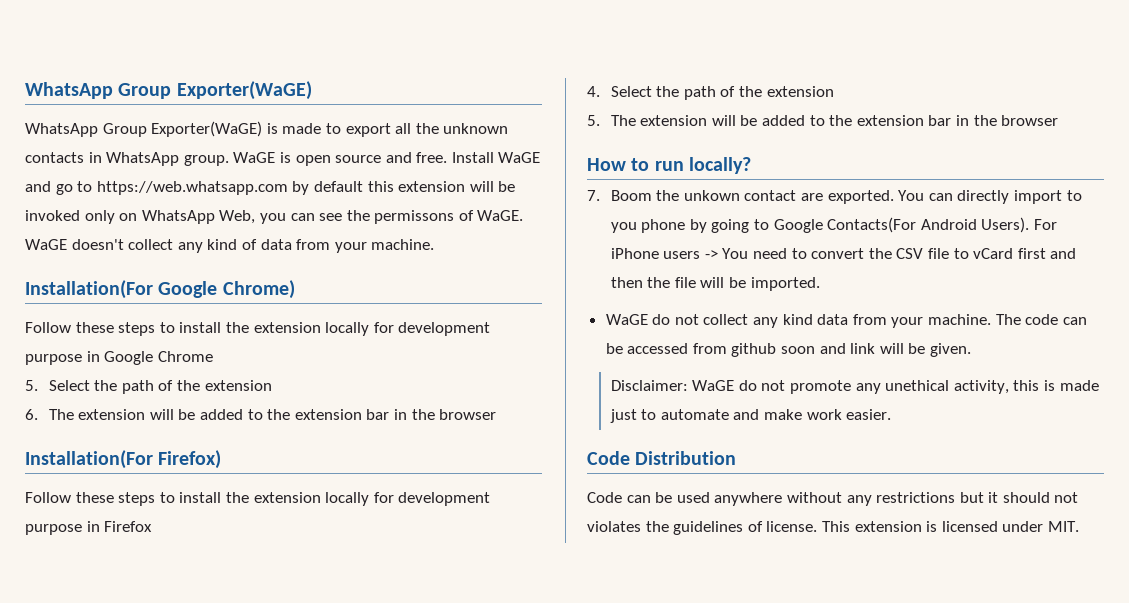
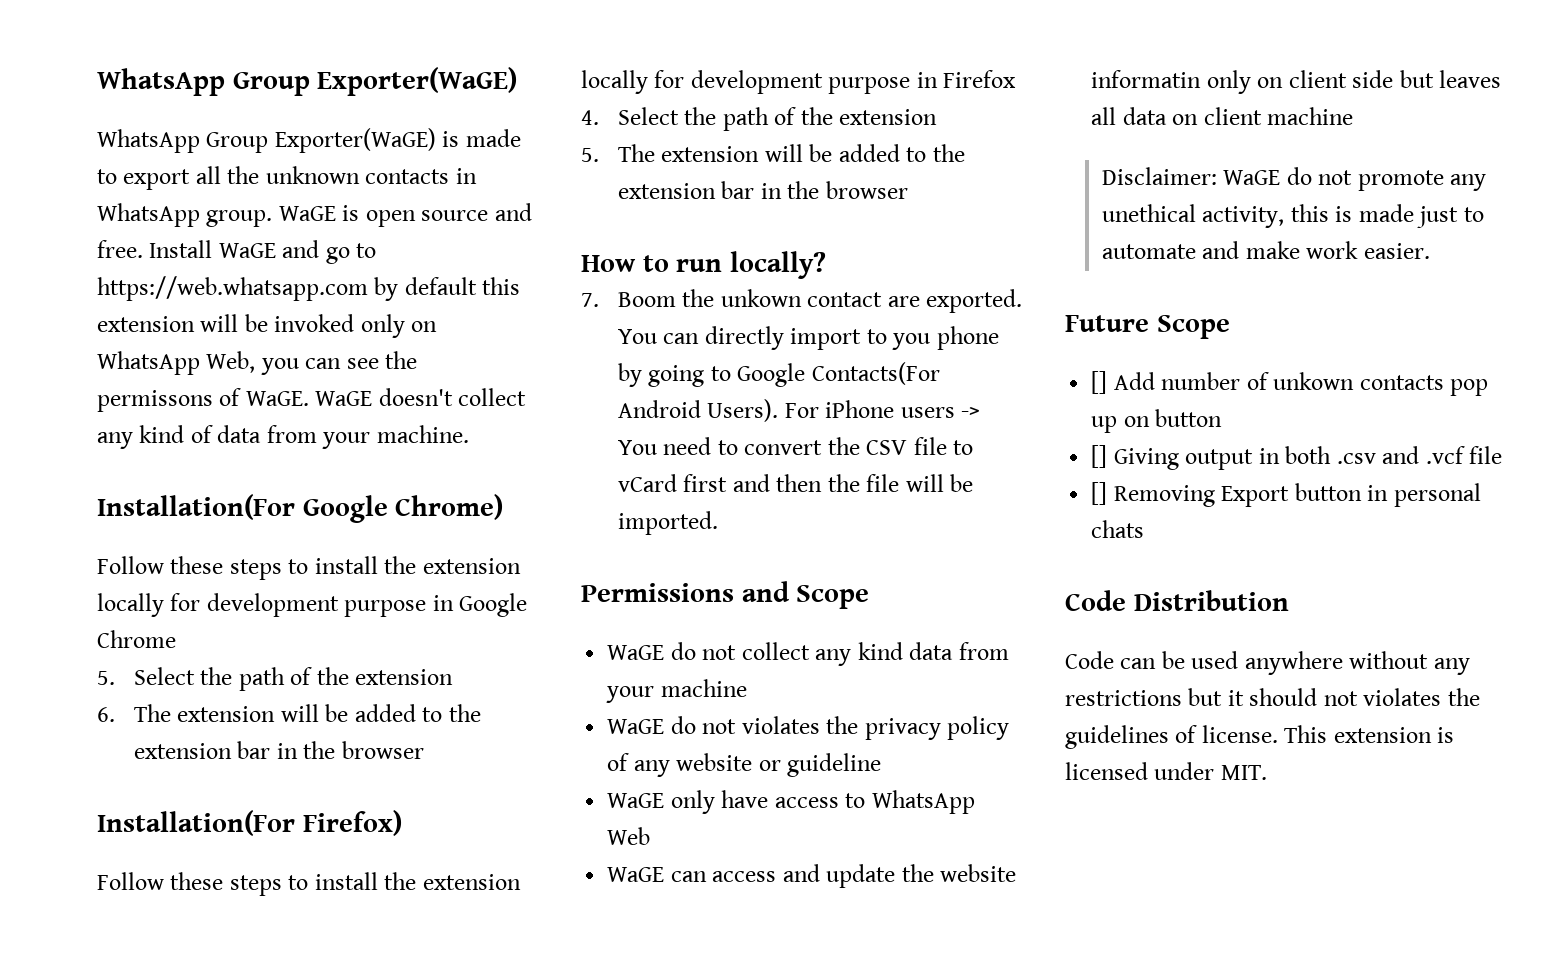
(820, 284) none -> [581,581,870,609] // Permissions and Scope
[928,314,1087,325] [605,343,972,357] machine. The code can be accessed from github soon and link will be given. -> [660,679,747,697] [607,716,1010,740] [607,753,882,777] [607,790,975,814] [607,827,651,845] [607,864,1017,888] [1091,70,1502,94] [1091,107,1354,125] machine // WaGE do not violates the privacy policy of any website or guideline // WaGE only have access to WhatsApp Web // WaGE can access and update the website informatin only on client side but leaves all data on client machine
(892, 414) none -> [1065,315,1230,339] [1091,371,1489,396] [1091,409,1223,433] [1091,445,1503,470] [1091,482,1481,507] [1091,520,1145,538] // Future Scope // [] Add number of unkown contacts pop up on button // [] Giving output in both .csv and .vcf file // [] Removing Export button in personal chats

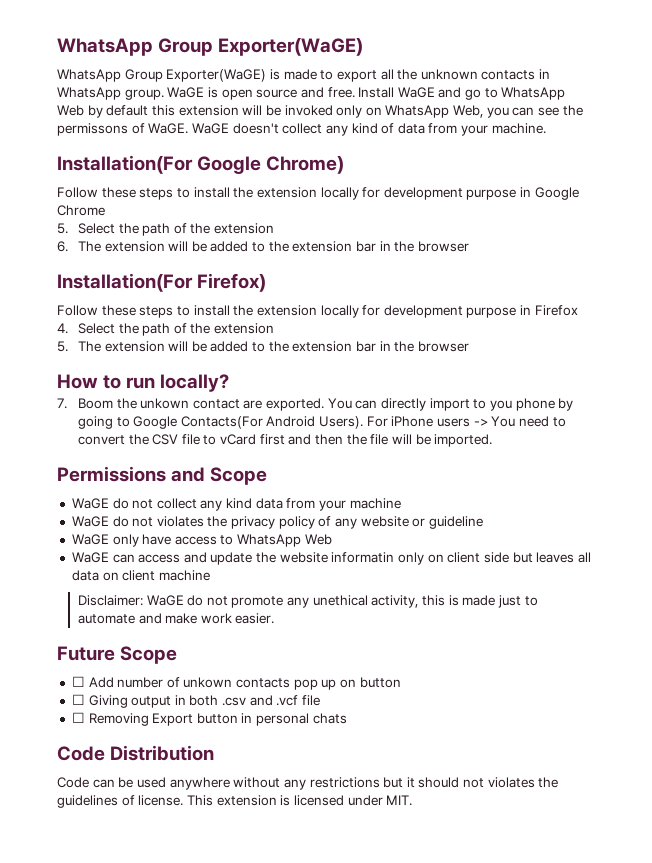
[97,276,368,301] https://web.whatsapp.com -> [501,87,566,100] [57,105,84,116] WhatsApp Web
[1091,371,1108,394] [] -> [71,676,85,687] ☐
[1091,445,1108,468] [] -> [71,694,85,705] ☐
[1091,482,1108,505] [] -> [71,712,85,723] ☐

